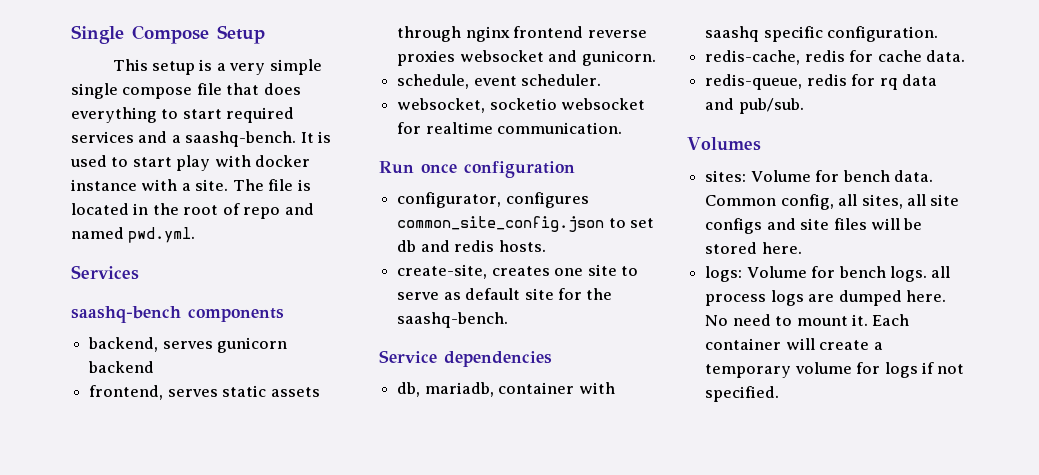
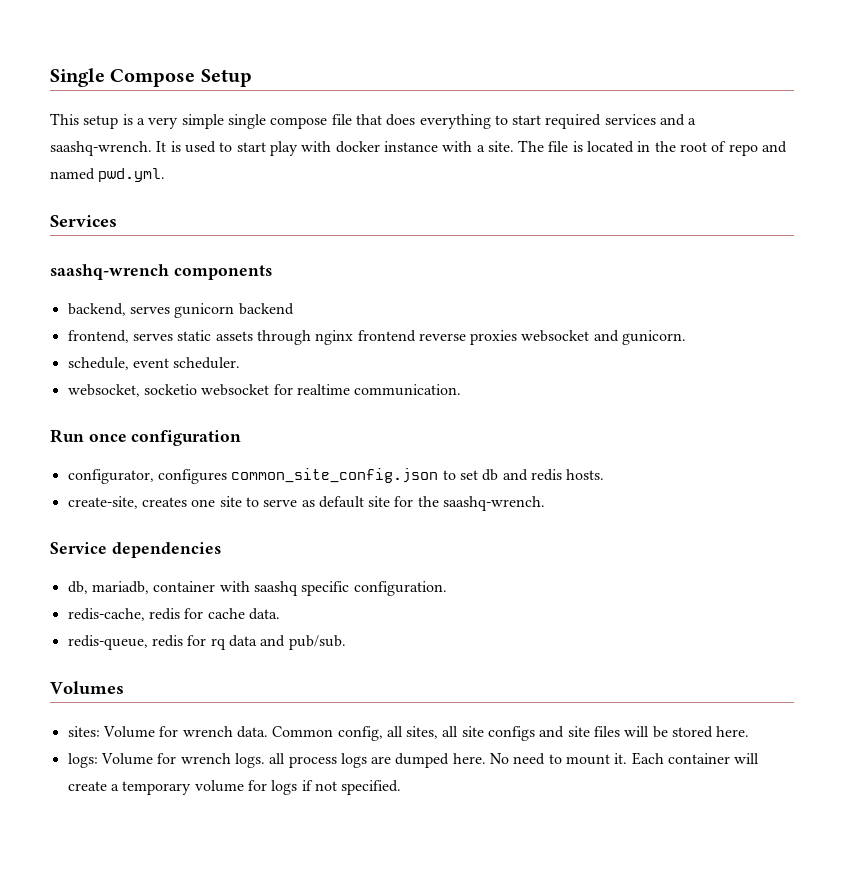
[185,131,297,147] saashq-bench. -> [50,141,152,156] saashq-wrench.
[71,306,181,323] saashq-bench -> [50,264,169,280] saashq-wrench
[397,312,509,328] saashq-bench. -> [443,496,546,511] saashq-wrench.
[842,170,890,182] bench -> [182,726,233,737] wrench
[838,266,886,278] bench -> [180,753,231,764] wrench

